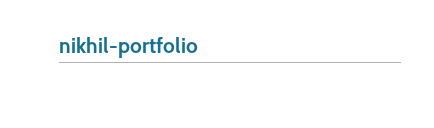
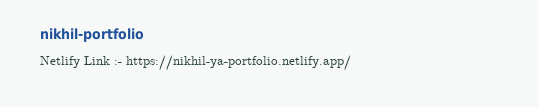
(198, 47) none -> [40,55,351,71] // Netlify Link :- https://nikhil-ya-portfolio.netlify.app/

